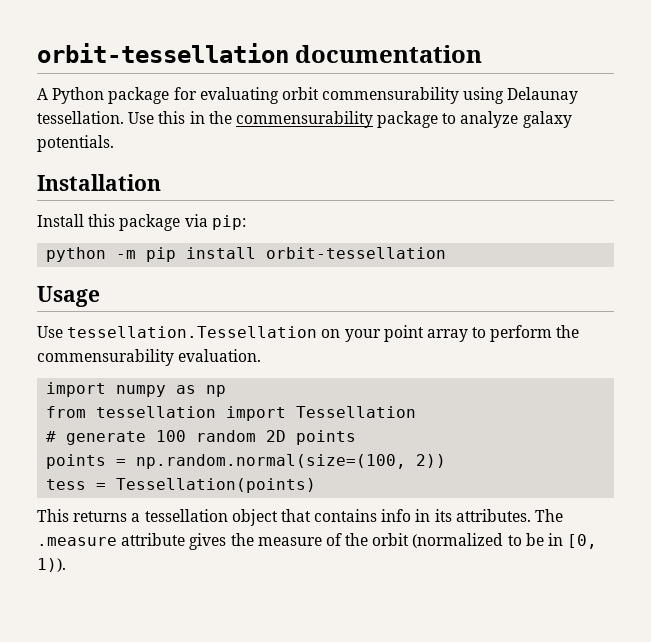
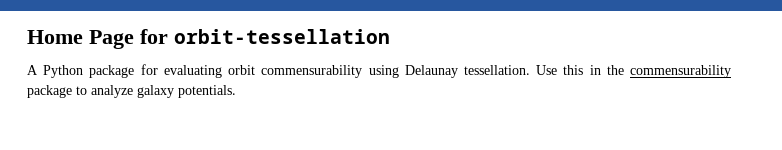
[37,43,483,63] orbit-tessellation documentation -> [27,29,390,49] Home Page for orbit-tessellation
[37,174,161,191] [37,214,246,231] [46,247,447,262] [37,286,100,307] [37,325,580,342] [37,349,262,366] [46,382,227,397] [46,406,417,421] [46,430,357,445] [46,454,447,469] [46,478,317,493] [37,509,564,526] [37,533,598,550] [37,558,66,572] // Installation // Install this package via pip: // python -m pip install orbit-tessellation // Usage // Use tessellation.Tessellation on your point array to perform the commensurability evaluation. // import numpy as np // from tessellation import Tessellation // # generate 100 random 2D points // points = np.random.normal(size=(100, 2)) // tess = Tessellation(points) // This returns a tessellation object that contains info in its attributes. The .measure attribute gives the measure of the orbit (normalized to be in [0, 1)). -> (236, 91) none

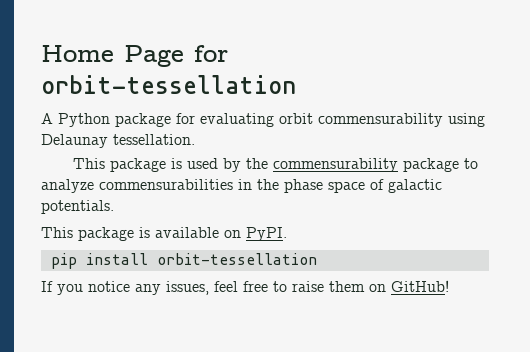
[536,65,601,75] Use this in -> [73,158,242,172] // This package is used by
[137,85,236,98] galaxy potentials. -> [99,179,442,193] [41,200,114,214] [41,227,287,241] [50,253,317,269] [41,280,449,295] commensurabilities in the phase space of galactic potentials. // This package is available on PyPI. // pip install orbit-tessellation // If you notice any issues, feel free to raise them on GitHub!

